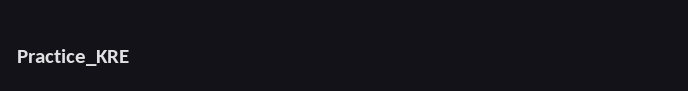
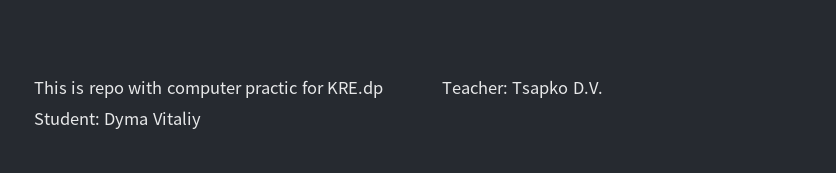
[17,49,129,66] Practice_KRE -> [34,80,384,98] [34,111,201,129] [442,80,603,98] This is repo with computer practic for KRE.dp // Student: Dyma Vitaliy // Teacher: Tsapko D.V.

